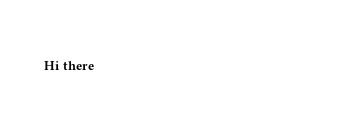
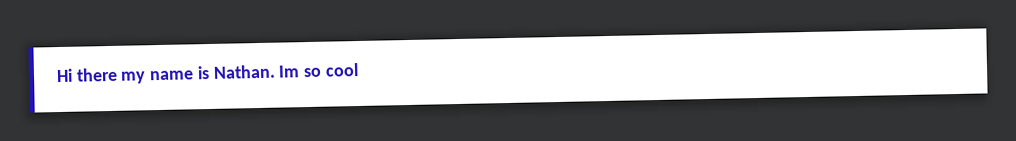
(94, 65) none -> [120,63,359,84] my name is Nathan. Im so cool

